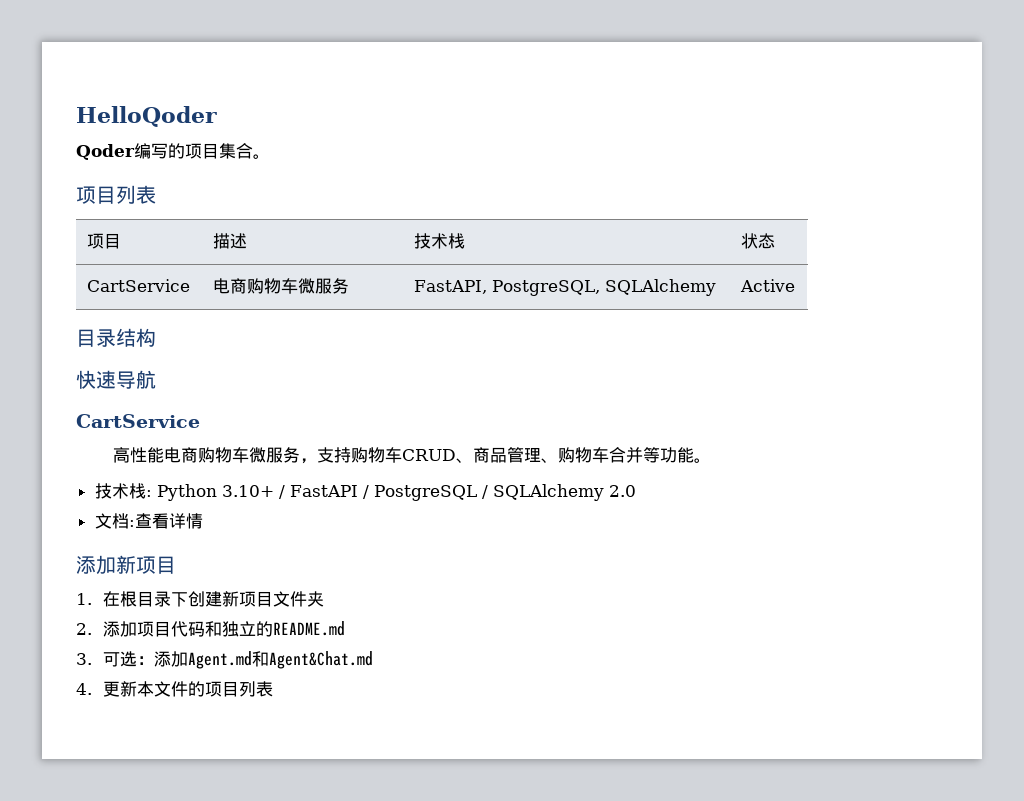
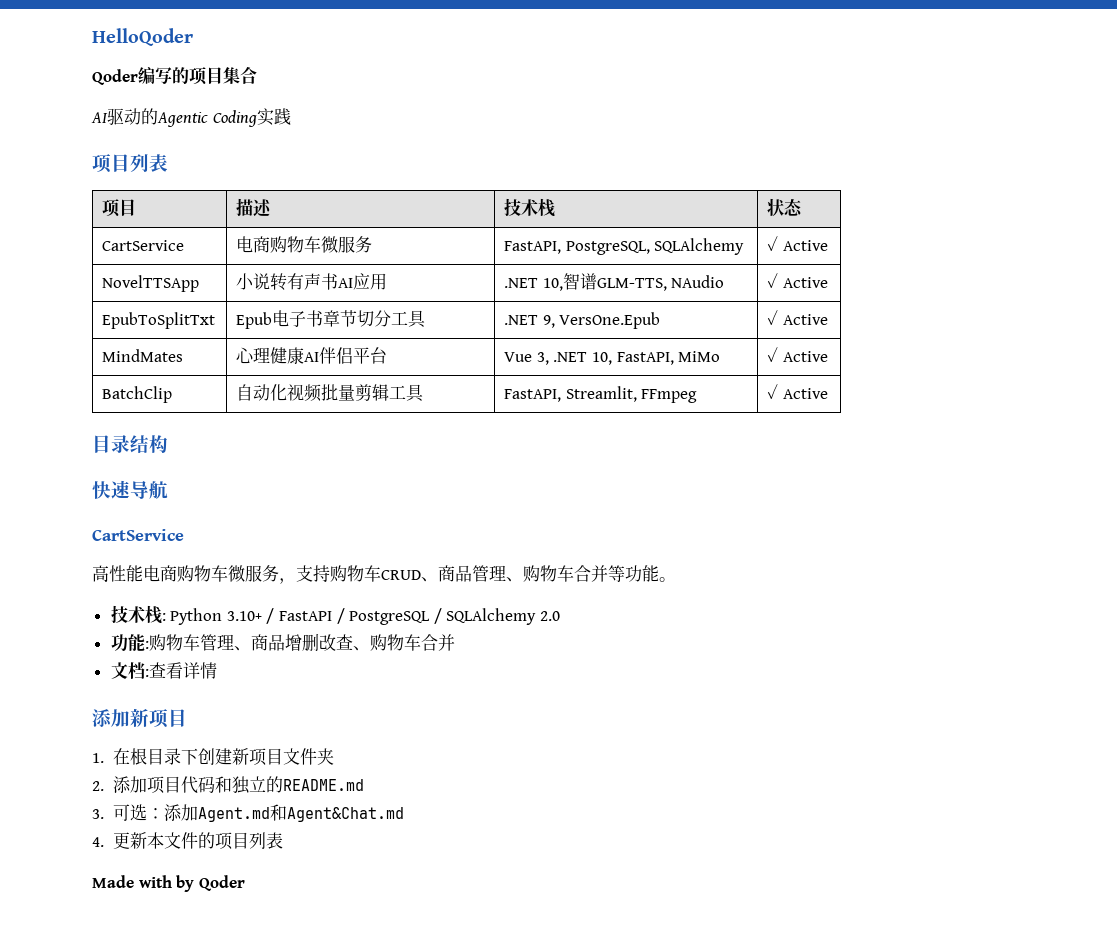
[253,154,270,159] 。 -> [91,108,291,127] // AI驱动的Agentic Coding实践
(717, 287) none -> [767,236,828,251] [102,275,200,292] [236,273,388,291] [504,273,725,291] [767,273,828,288] [102,312,216,329] [236,310,427,329] [504,312,661,329] [767,310,828,325] [102,349,184,362] [236,347,388,364] [504,351,721,365] [767,347,828,362] [102,386,173,403] [236,384,425,402] [504,386,698,403] [767,384,779,399] ✓ Active // NovelTTSApp | 小说转有声书AI应用 | .NET 10,智谱GLM-TTS, NAudio | ✓ Active // EpubToSplitTxt | Epub电子书章节切分工具 | .NET 9, VersOne.Epub | ✓ Active // MindMates | 心理健康AI伴侣平台 | Vue 3, .NET 10, FastAPI, MiMo | ✓ Active // BatchClip | 自动化视频批量剪辑工具 | FastAPI, Streamlit, FFmpeg | ✓
(636, 491) none -> [110,633,455,651] // 功能:购物车管理、商品增删改查、购物车合并
(274, 689) none -> [92,875,245,892] // Made with by Qoder

